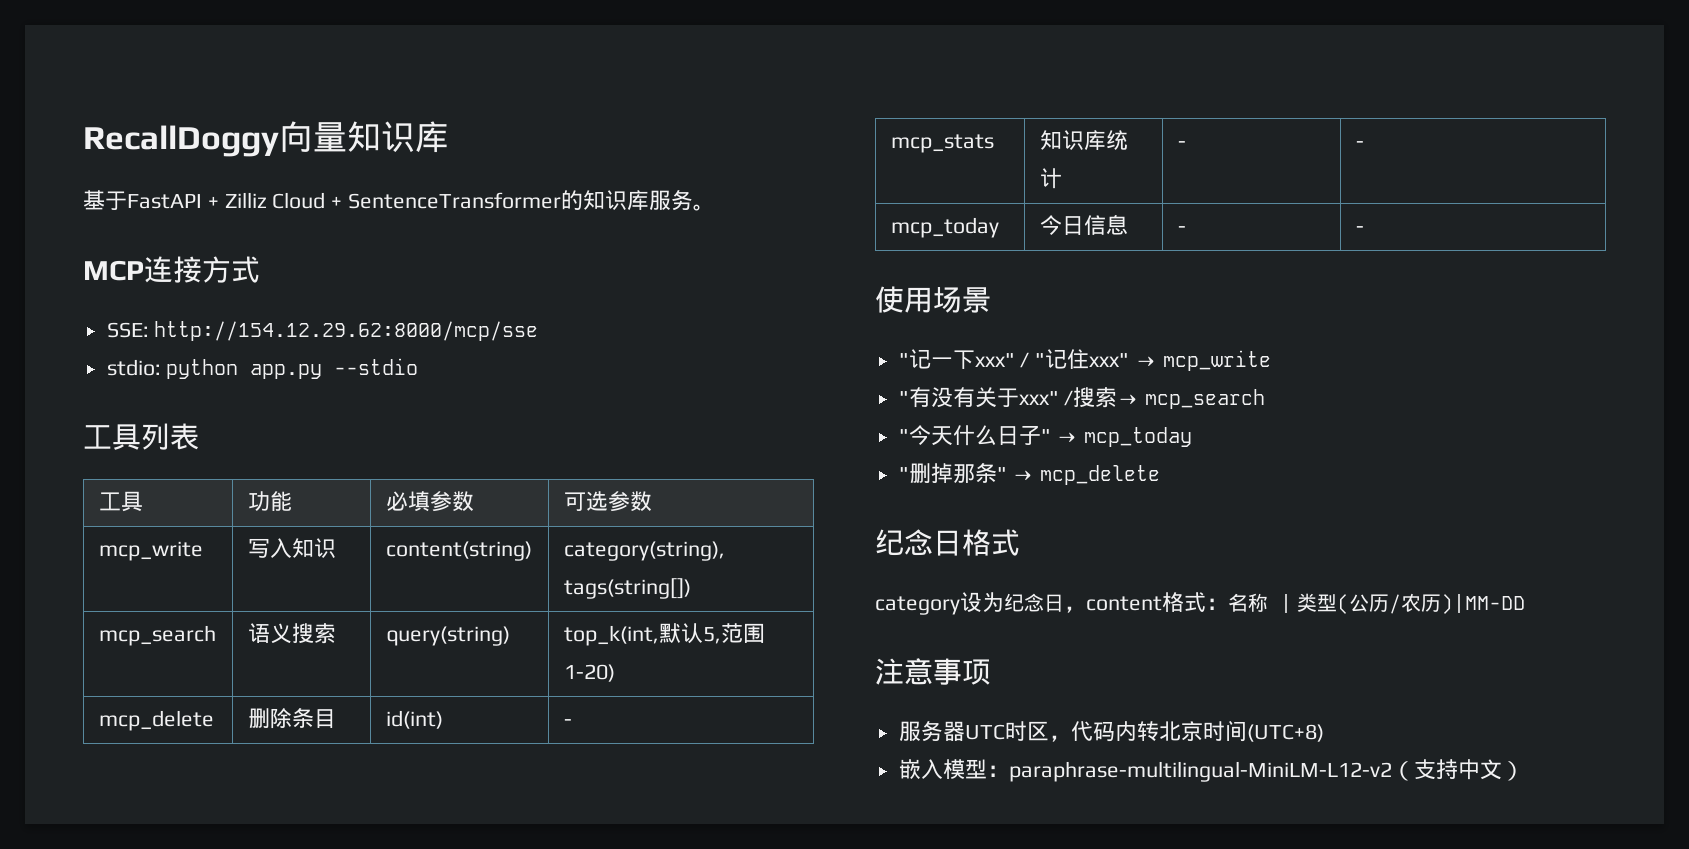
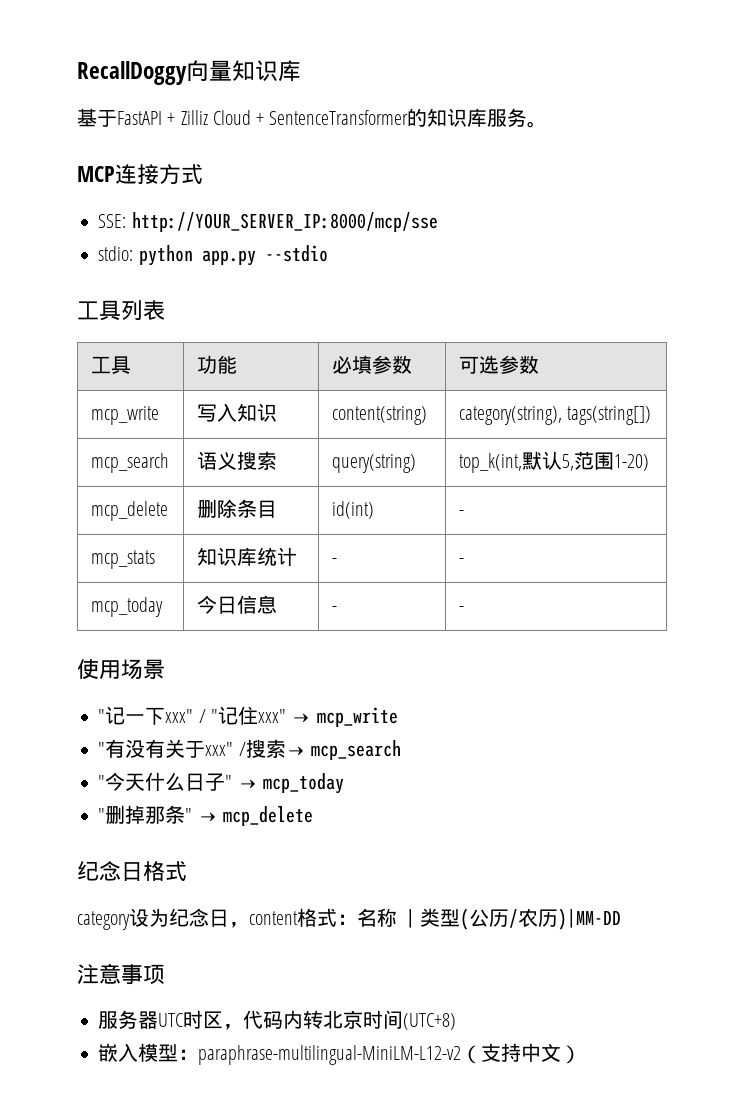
[154,321,539,341] http://154.12.29.62:8000/mcp/sse -> [131,212,438,232] http://YOUR_SERVER_IP:8000/mcp/sse

